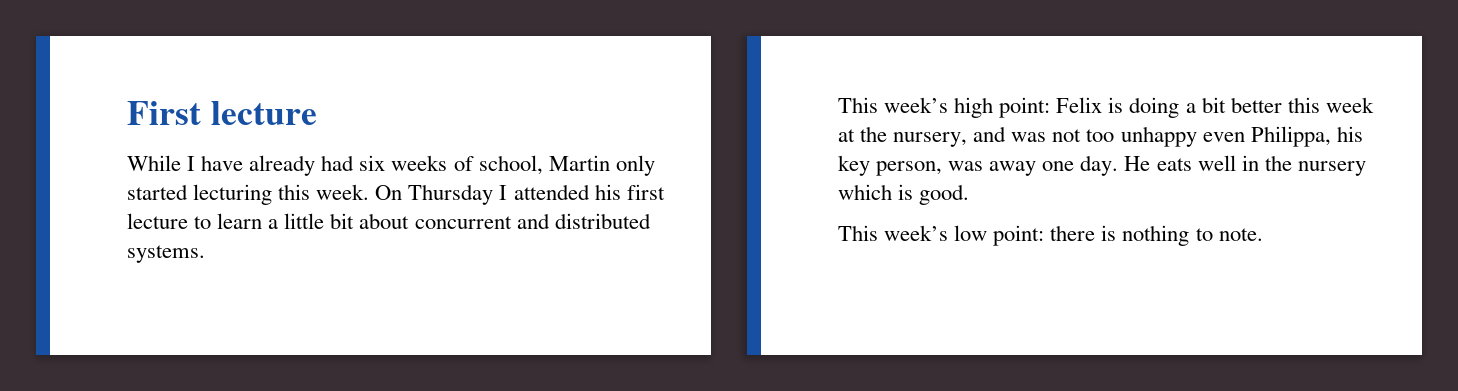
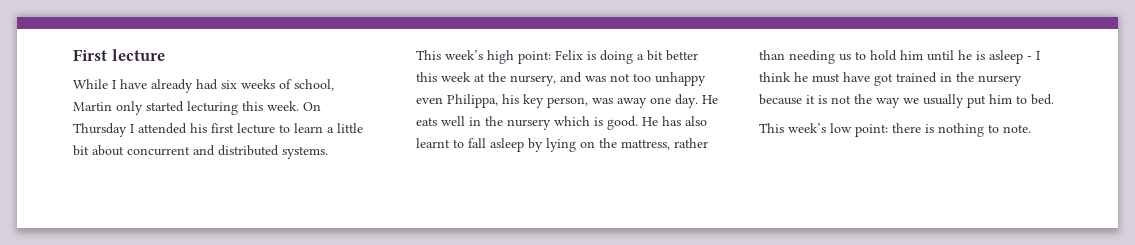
(970, 194) none -> [642,116,707,126] [416,138,708,152] [759,50,1040,64] [759,72,1022,86] [759,94,1054,108] He has also learnt to fall asleep by lying on the mattress, rather than needing us to hold him until he is asleep - I think he must have got trained in the nursery because it is not the way we usually put him to bed.

